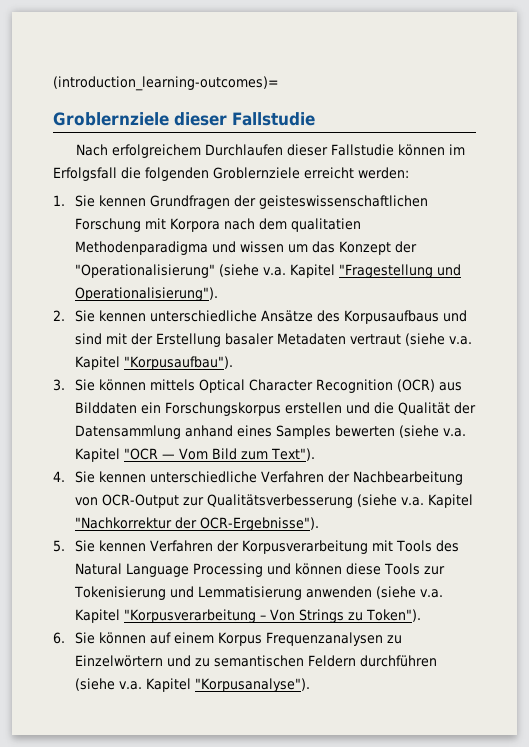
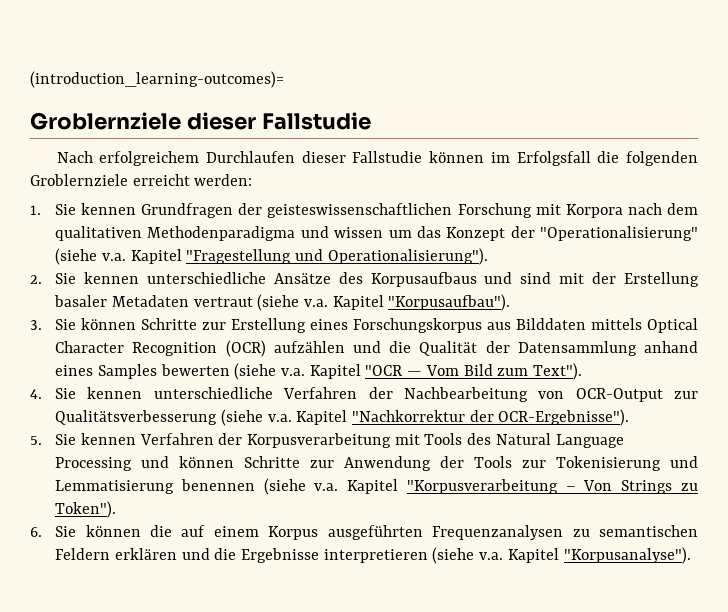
[290,218,361,232] qualitatien -> [55,226,143,241] qualitativen
(146, 385) none -> [141,318,587,333] Schritte zur Erstellung eines Forschungskorpus aus Bilddaten
[438,382,462,391] [74,402,342,416] aus Bilddaten ein Forschungskorpus erstellen -> [273,341,345,353] aufzählen
[345,563,381,575] diese -> [244,456,465,471] Schritte zur Anwendung der
[305,586,372,598] anwenden -> [180,479,255,491] benennen
(146, 638) none -> [149,525,172,537] die
(262, 639) none -> [327,525,423,540] ausgeführten
[74,655,437,667] Einzelwörtern und zu semantischen Feldern durchführen -> [599,525,698,537] [55,548,428,563] semantischen Feldern erklären und die Ergebnisse interpretieren

